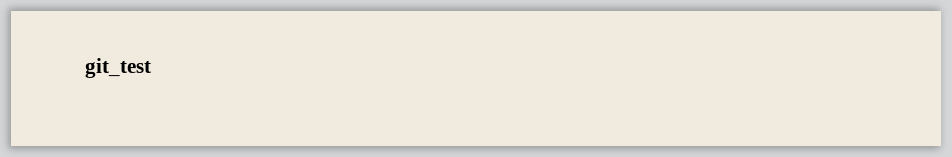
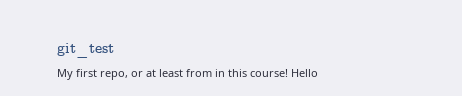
(151, 68) none -> [57,69,318,80] // My first repo, or at least from in this course! Hello

